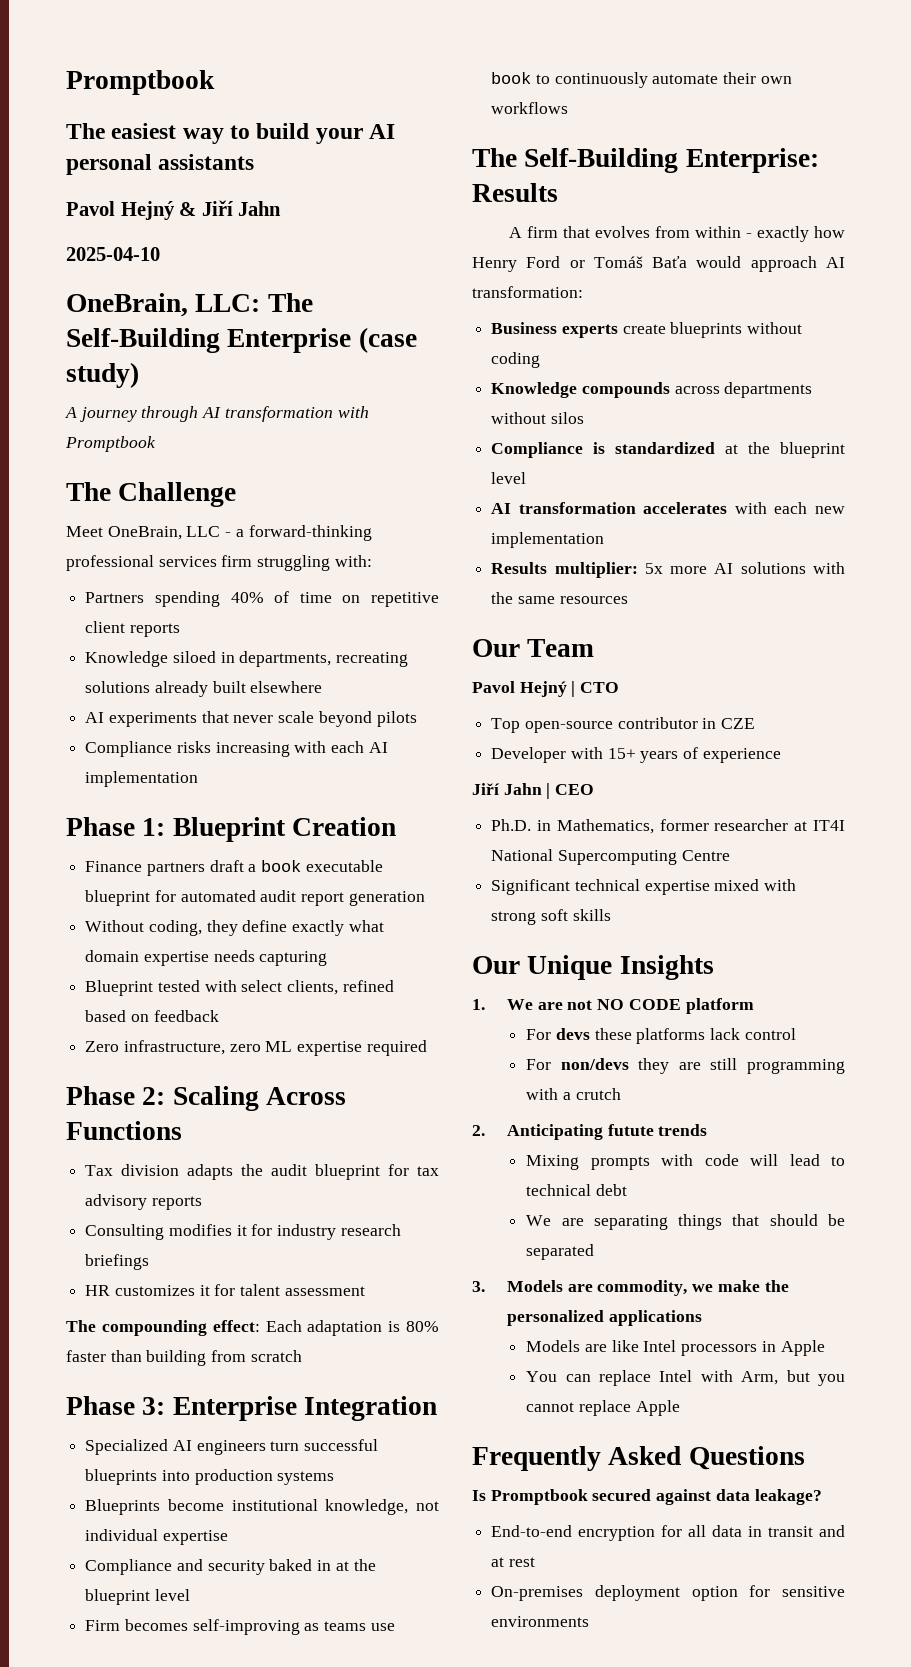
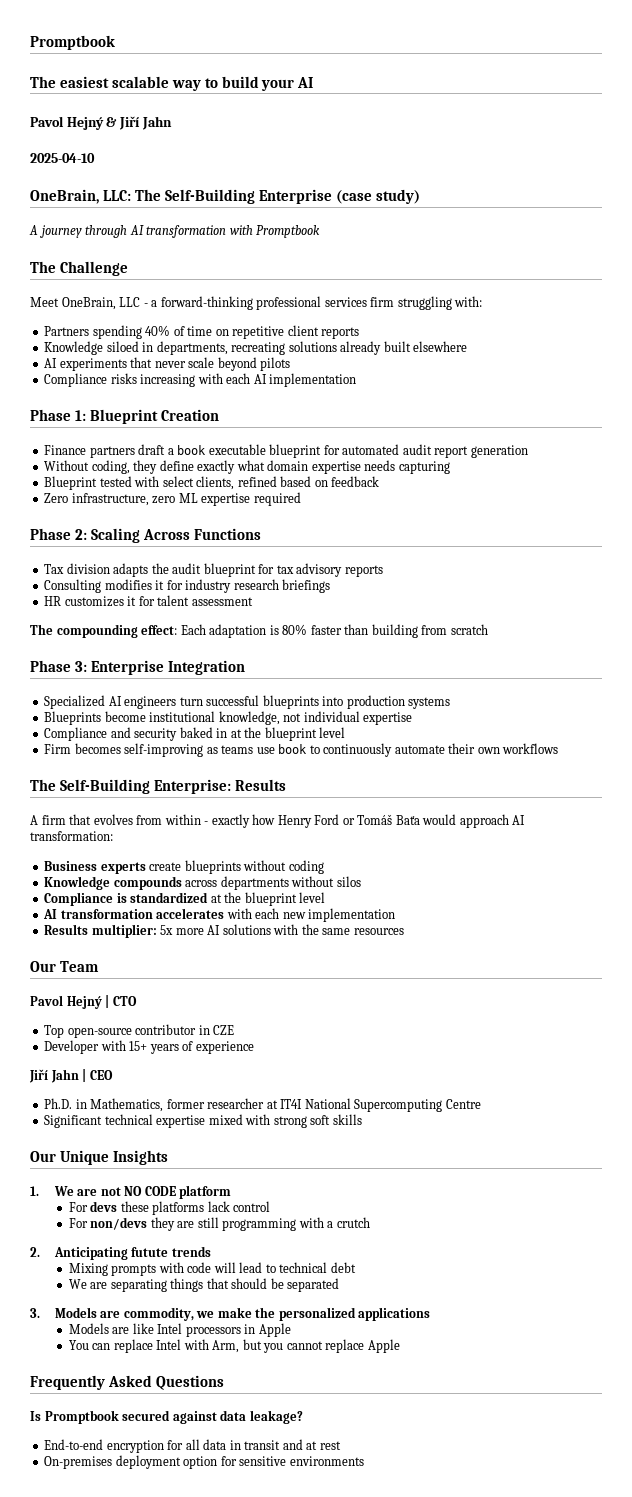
(177, 131) none -> [111,76,169,88] scalable
[66,154,255,175] personal assistants -> (314, 82) none

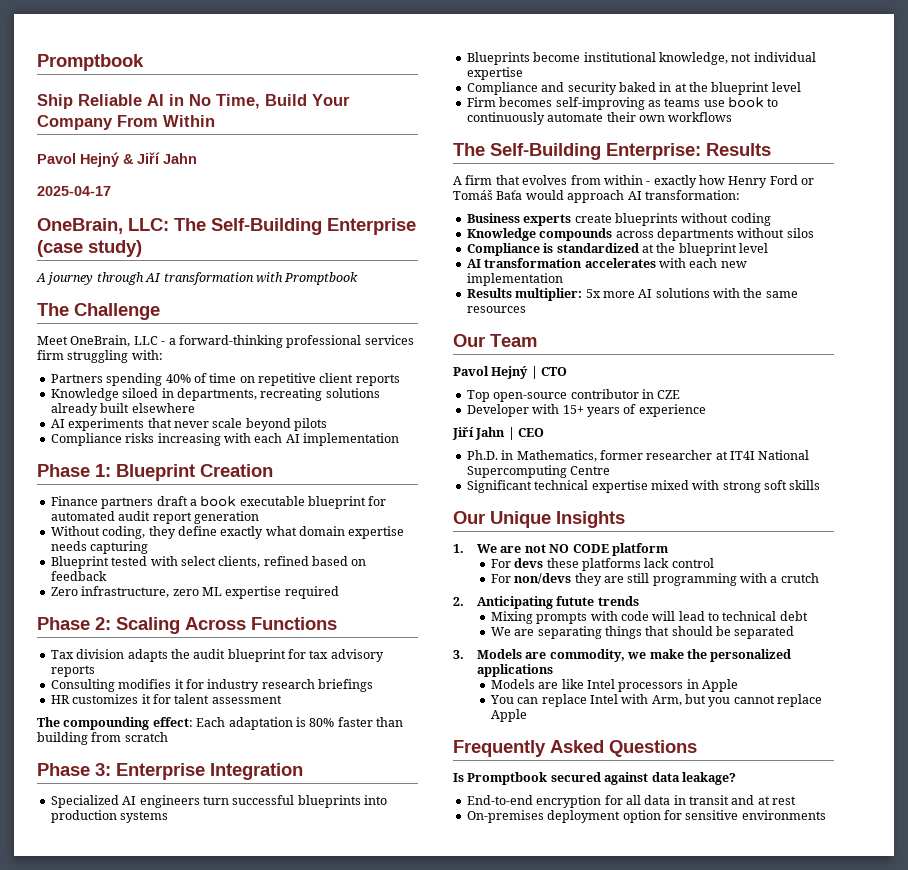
[30,35,115,50] [30,76,314,91] Promptbook // The easiest scalable way to build your AI -> [37,54,144,71] [37,94,350,109] [37,115,215,130] Promptbook // Ship Reliable AI in No Time, Build Your Company From Within
[30,153,95,163] 2025-04-10 -> [37,186,111,196] 2025-04-17

